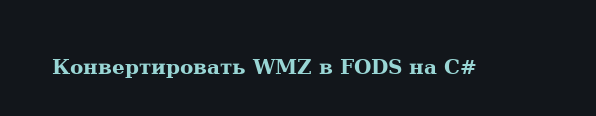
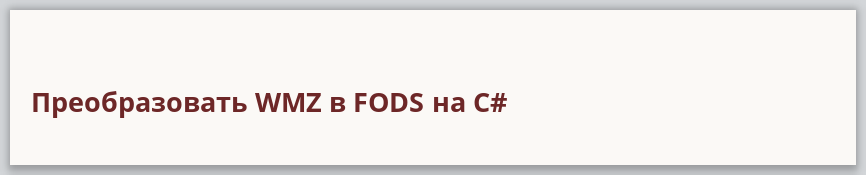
[52,59,246,78] Конвертировать -> [31,91,248,118] Преобразовать

